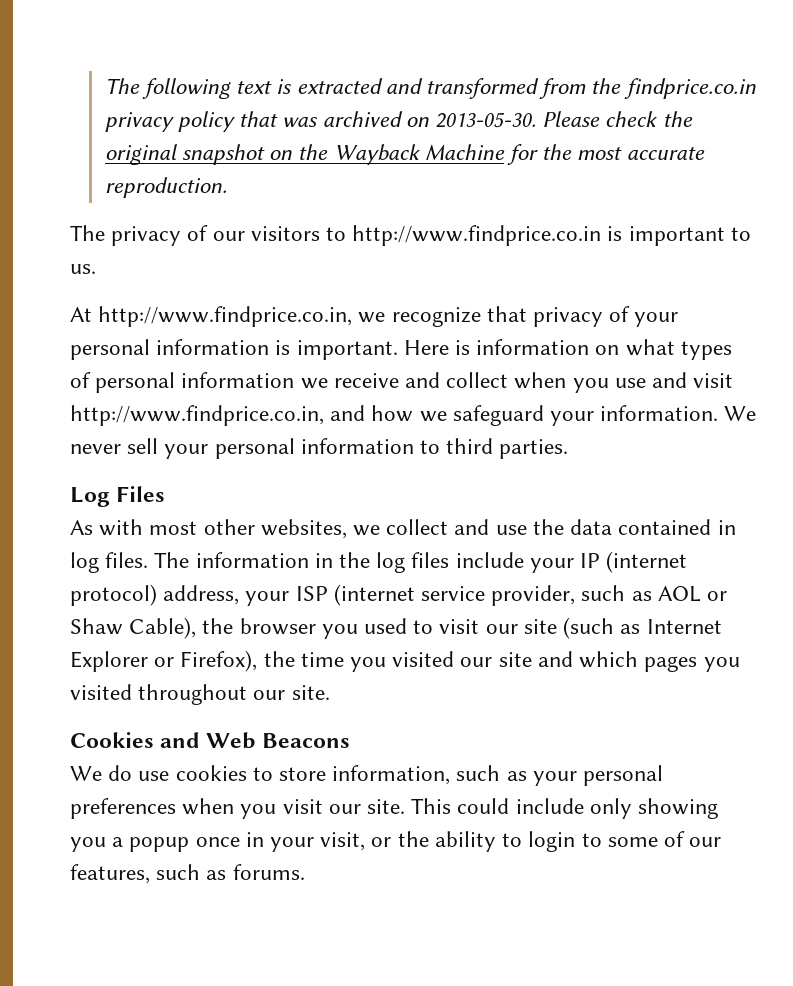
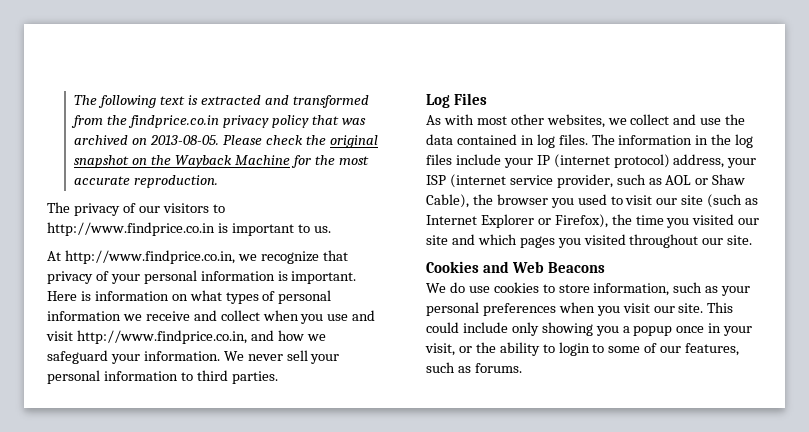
[434,112,536,128] 2013-05-30. -> [150,135,220,145] 2013-08-05.

